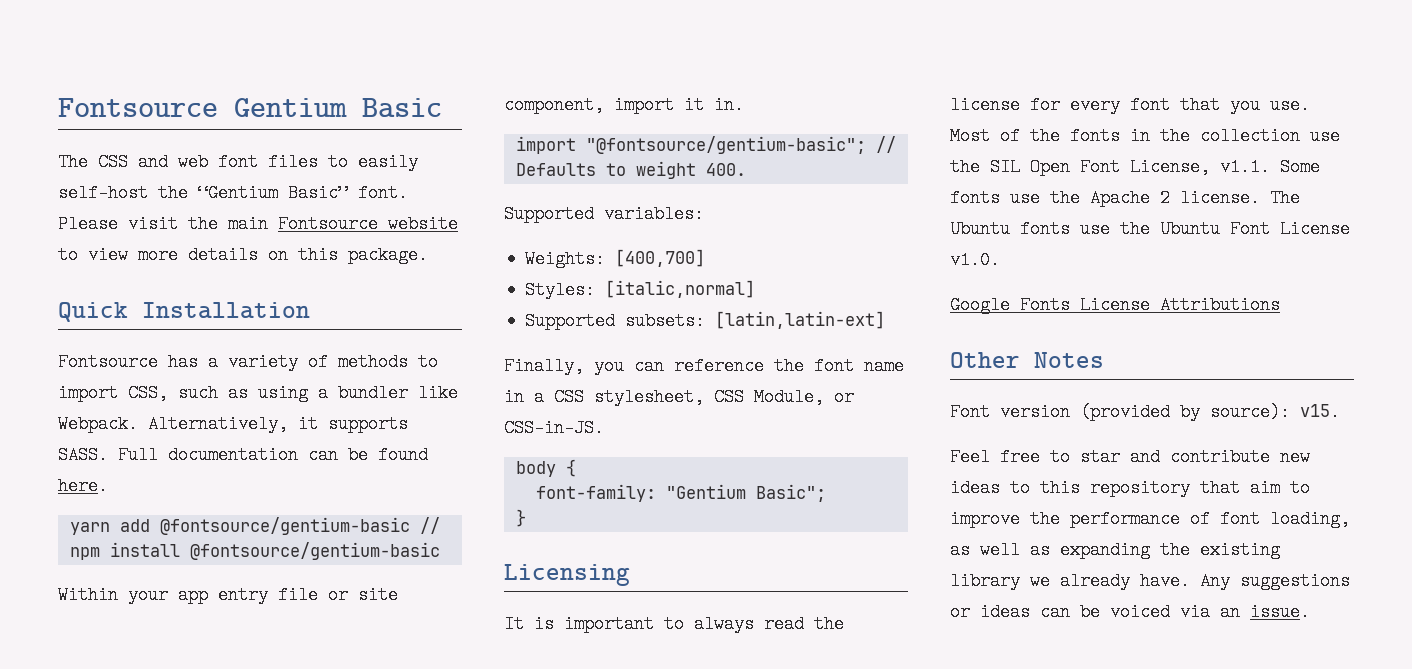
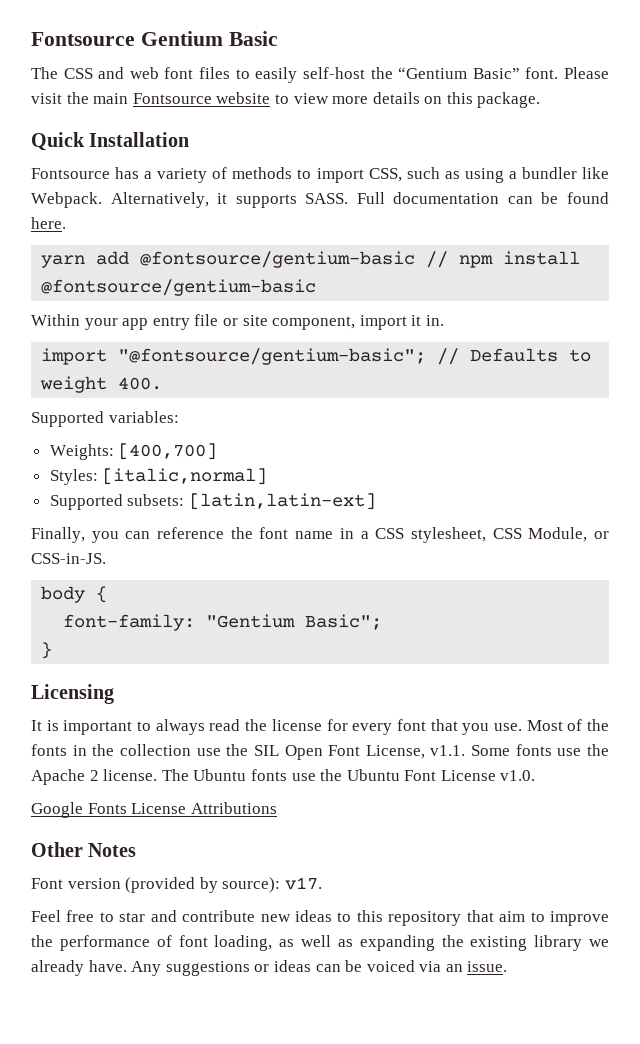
[1300,403,1340,421] v15. -> [284,877,322,890] v17.

